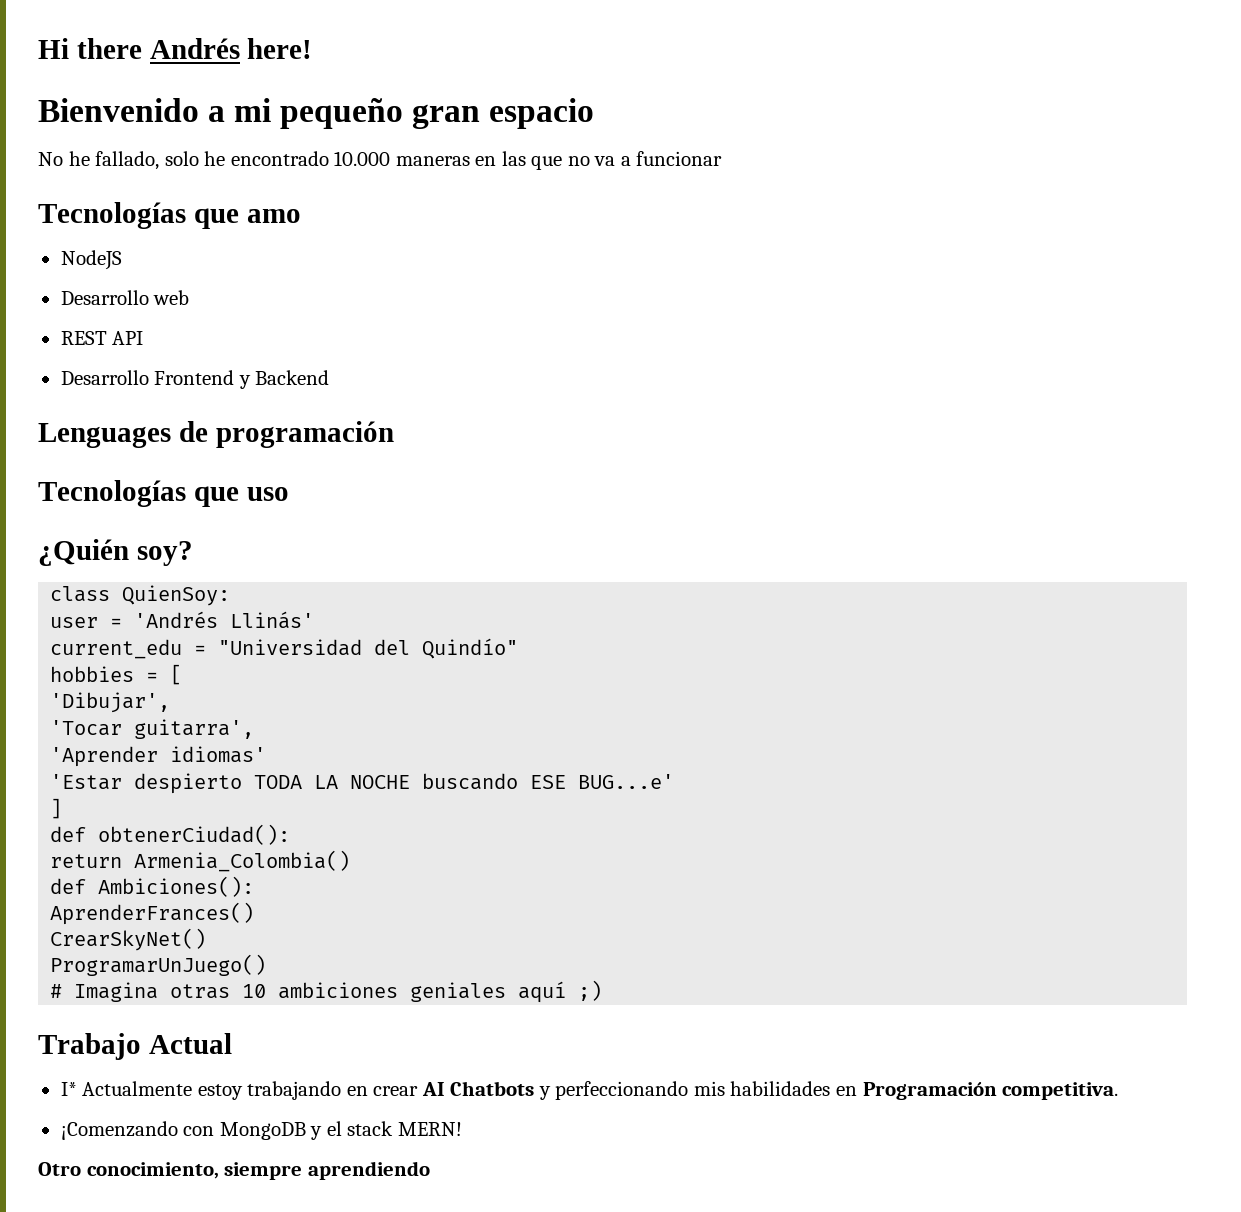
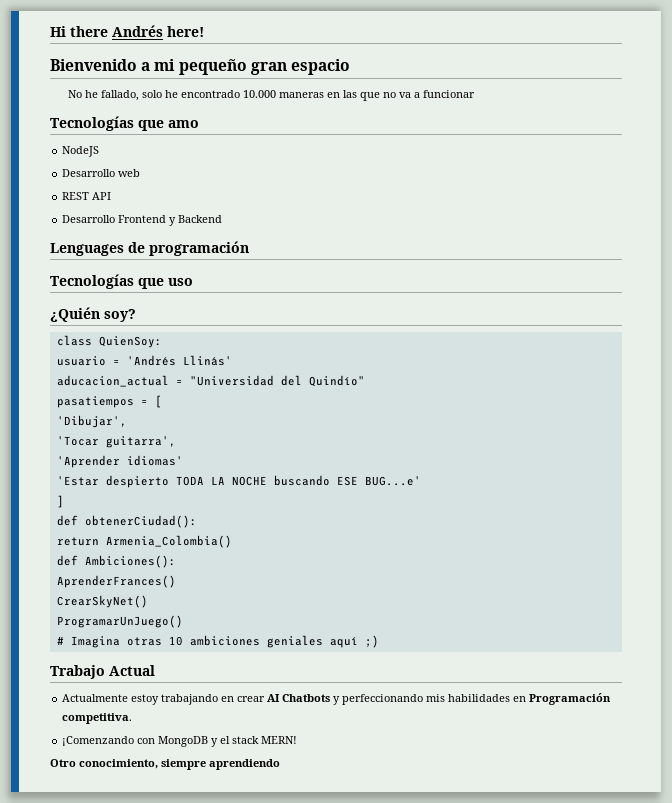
[50,617,99,628] user -> [56,356,106,366] usuario
[50,639,183,659] current_edu -> [56,375,169,387] aducacion_actual
[50,666,135,682] hobbies -> [56,396,134,408] pasatiempos
[60,1082,77,1096] I* -> (155, 670) none

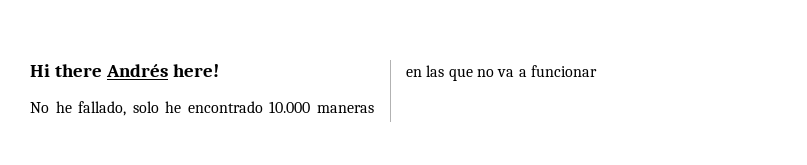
[50,59,350,75] // Bienvenido a mi pequeño gran espacio -> (219, 70) none
[50,116,199,131] [62,146,100,157] [62,169,141,177] [62,192,112,200] [62,215,223,226] [50,241,249,256] [50,274,193,289] [50,307,136,322] [56,335,162,348] [56,355,232,366] [56,375,365,387] [56,395,162,408] [56,415,127,428] [56,436,176,448] [56,455,183,468] [56,475,421,488] [56,495,64,508] [56,515,197,528] [56,535,232,548] [56,555,176,568] [56,575,176,588] [56,595,148,608] [56,615,183,628] [56,635,379,648] [50,665,155,679] [62,693,612,705] [62,713,133,724] [62,736,298,747] [50,759,280,770] // Tecnologías que amo // NodeJS // Desarrollo web // REST API // Desarrollo Frontend y Backend // Lenguages de programación // Tecnologías que uso // ¿Quién soy? // class QuienSoy: // usuario = 'Andrés Llinás' // aducacion_actual = "Universidad del Quindío" // pasatiempos = [ // 'Dibujar', // 'Tocar guitarra', // 'Aprender idiomas' // 'Estar despierto TODA LA NOCHE buscando ESE BUG...e' // ] // def obtenerCiudad(): // return Armenia_Colombia() // def Ambiciones(): // AprenderFrances() // CrearSkyNet() // ProgramarUnJuego() // # Imagina otras 10 ambiciones geniales aquí ;) // Trabajo Actual // Actualmente estoy trabajando en crear AI Chatbots y perfeccionando mis habilidades en Programación competitiva. // ¡Comenzando con MongoDB y el stack MERN! // Otro conocimiento, siempre aprendiendo -> (597, 71) none

